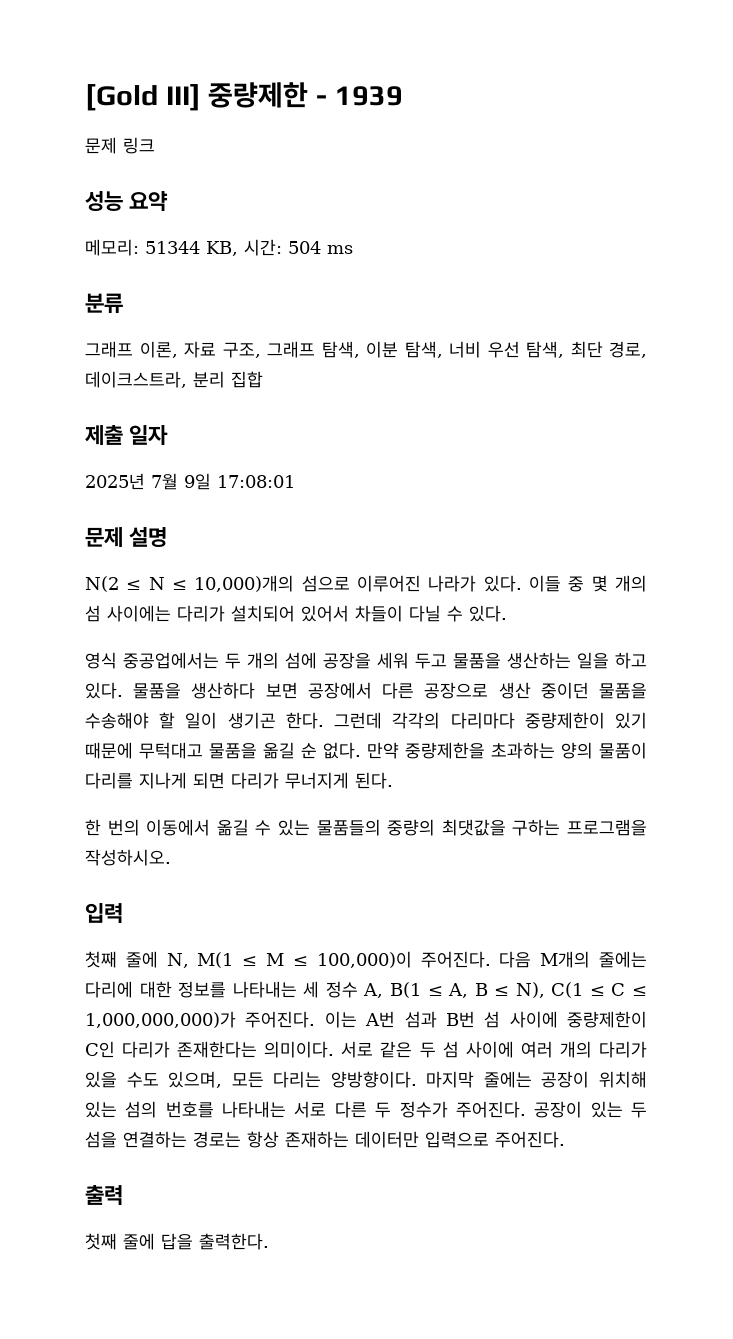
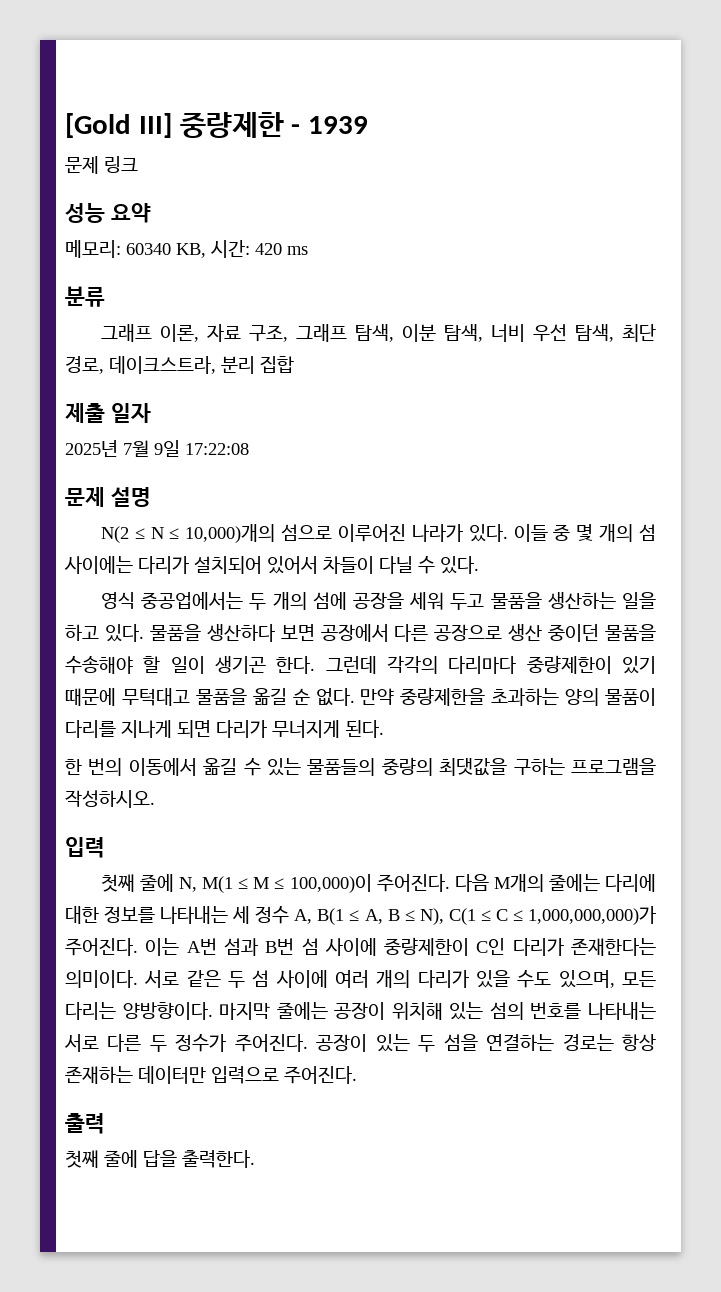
[145,241,200,254] 51344 -> [126,243,171,255] 60340
[288,241,321,254] 504 -> [255,243,282,255] 420
[217,475,295,488] 17:08:01 -> [185,443,249,455] 17:22:08

